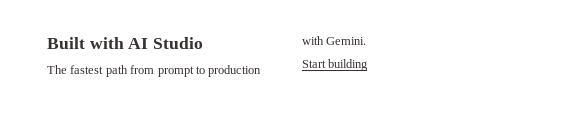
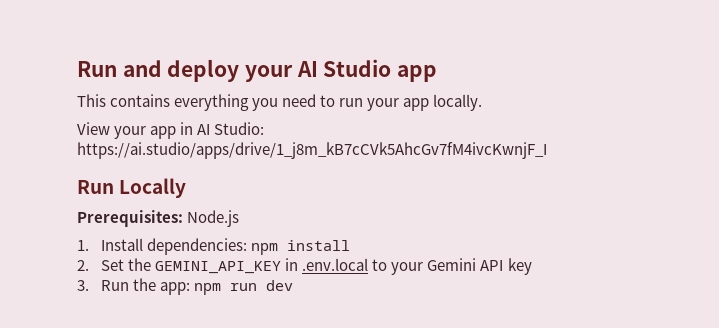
[47,37,204,49] [47,65,262,77] [302,36,367,45] [302,59,369,71] Built with AI Studio // The fastest path from prompt to production with Gemini. // Start building -> [77,59,438,82] [77,94,483,111] [77,122,265,139] [77,142,547,159] [77,178,187,198] [77,210,240,227] [77,238,351,255] [77,258,532,275] [77,278,294,295] Run and deploy your AI Studio app // This contains everything you need to run your app locally. // View your app in AI Studio: https://ai.studio/apps/drive/1_j8m_kB7cCVk5AhcGv7fM4ivcKwnjF_I // Run Locally // Prerequisites: Node.js // 1. Install dependencies: npm install // 2. Set the GEMINI_API_KEY in .env.local to your Gemini API key // 3. Run the app: npm run dev

